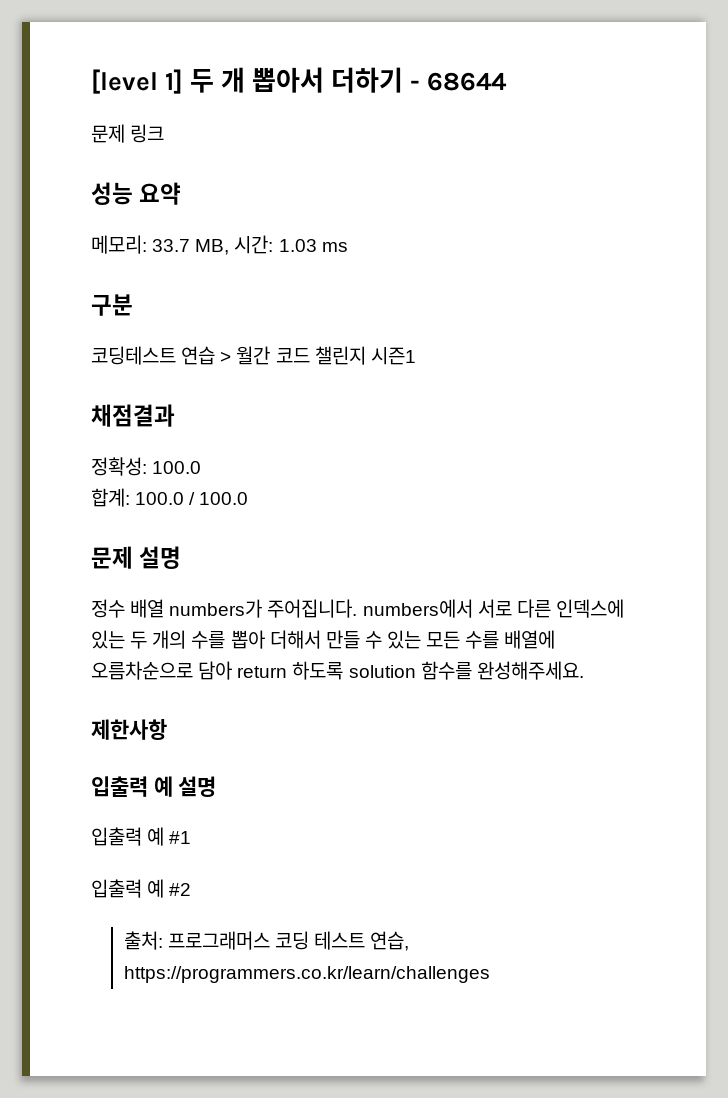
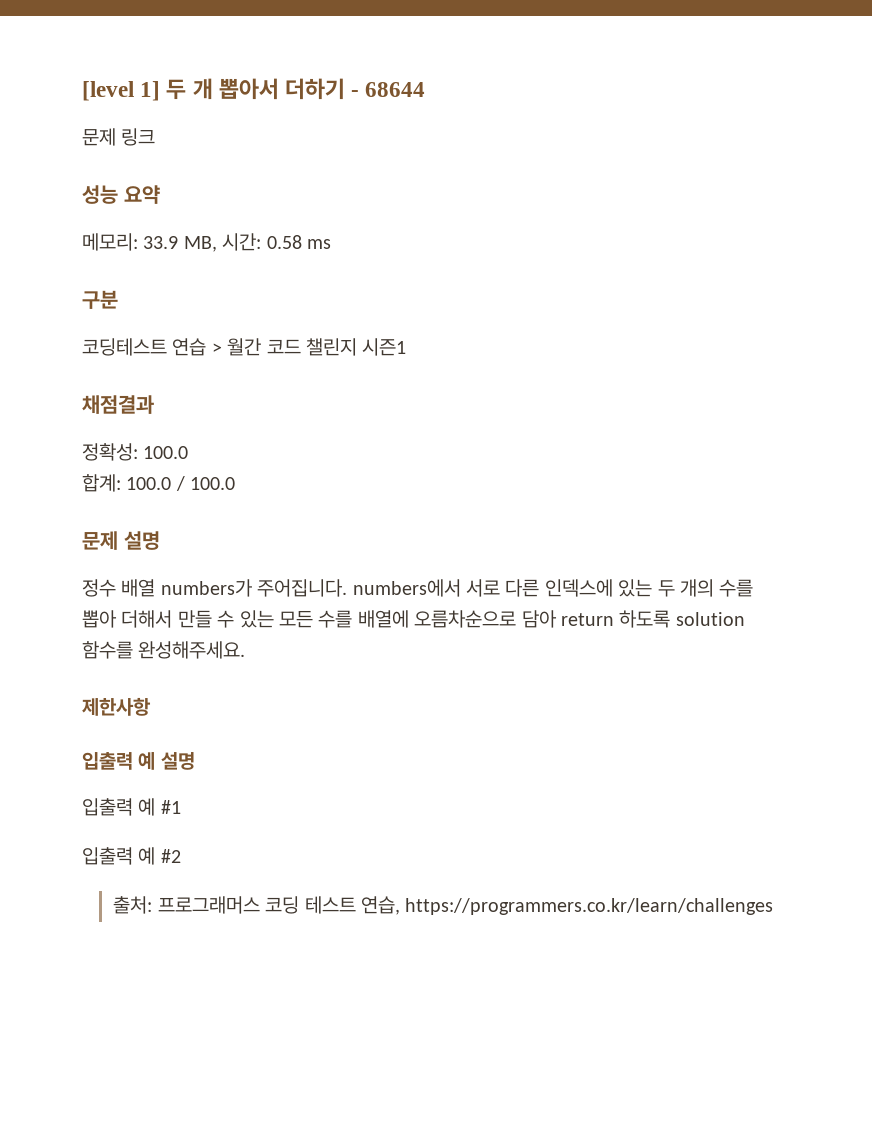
[152,239,191,252] 33.7 -> [143,236,179,249] 33.9
[278,239,317,252] 1.03 -> [266,235,302,249] 0.58

